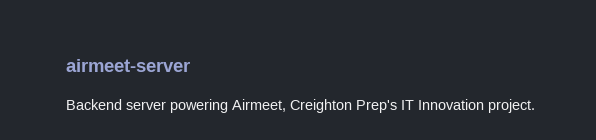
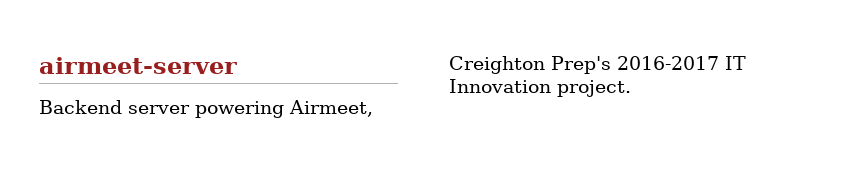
(397, 106) none -> [617,56,719,70] 2016-2017

